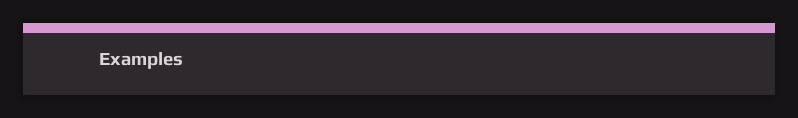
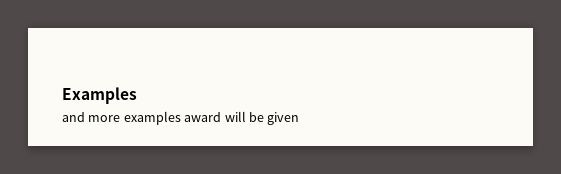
(183, 60) none -> [62,111,300,125] // and more examples award will be given

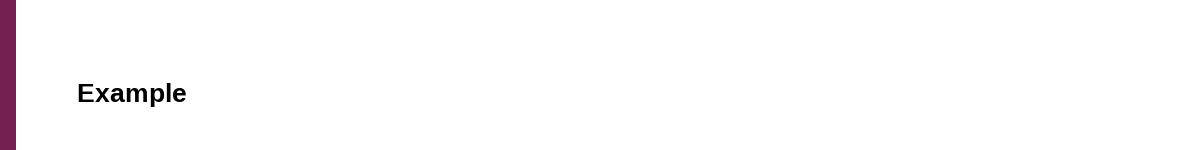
[62,87,137,104] [62,111,300,125] Examples // and more examples award will be given -> [77,83,187,107] Example

